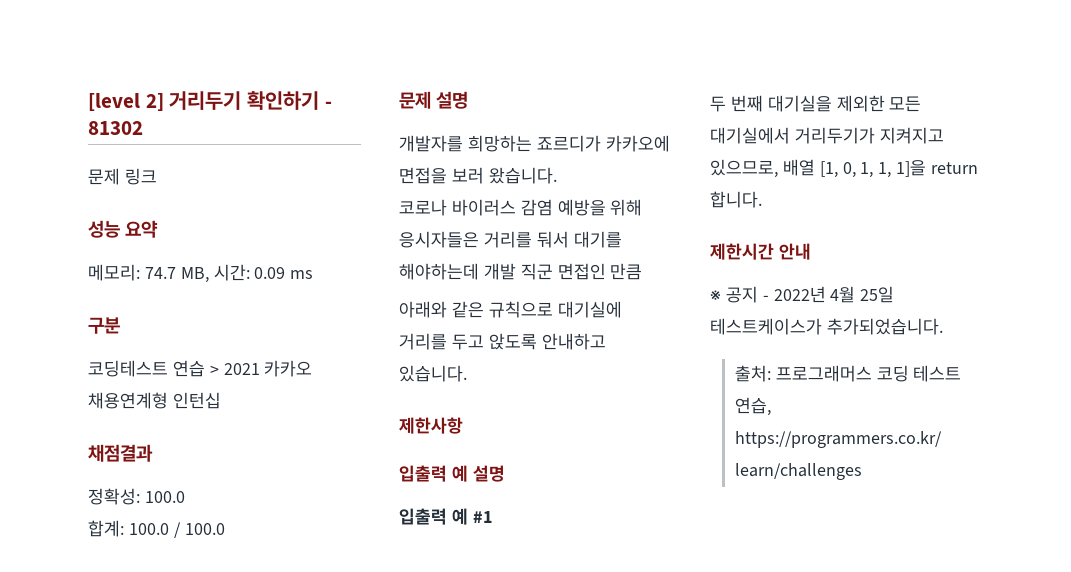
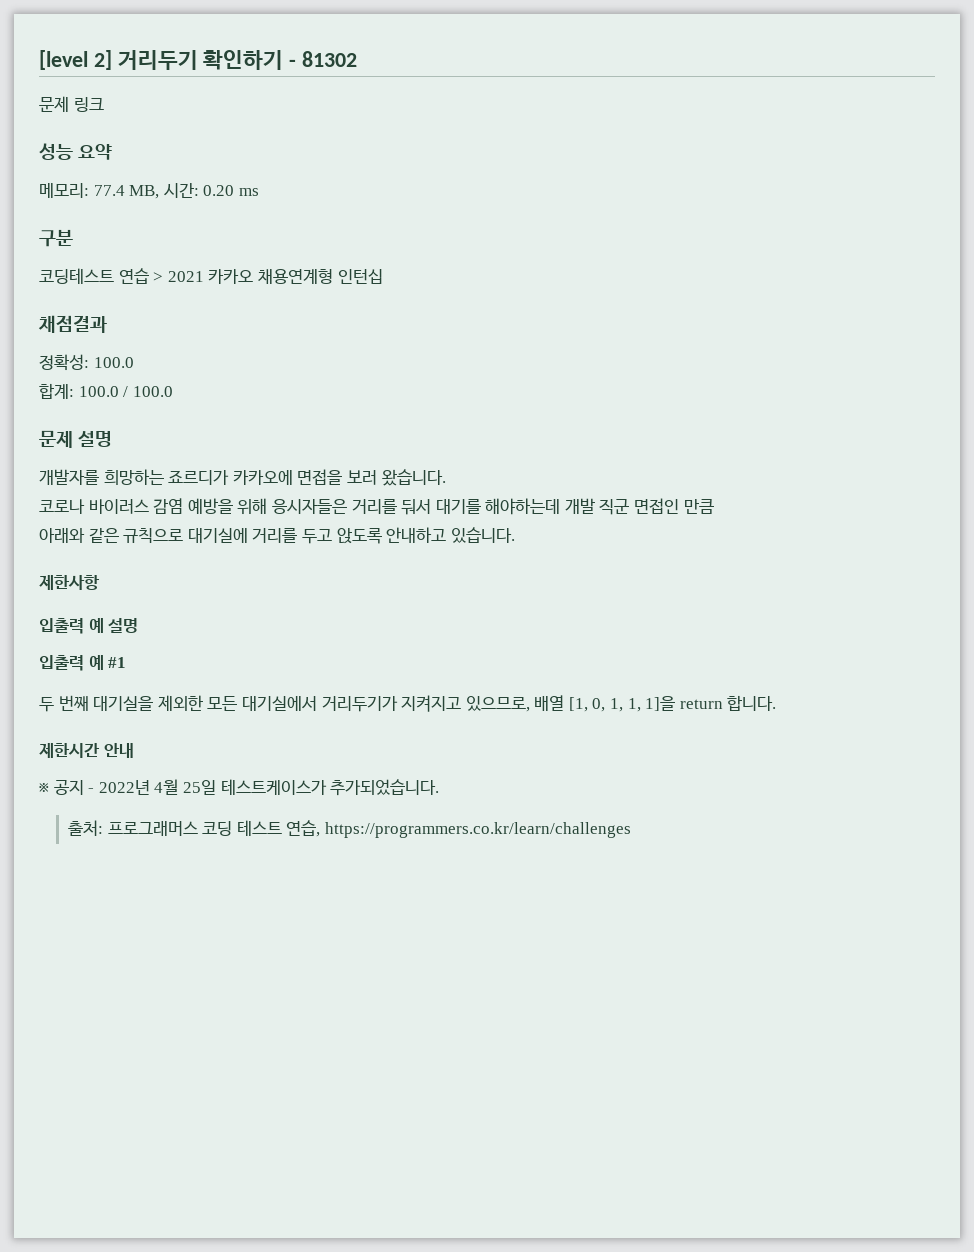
[144,267,176,279] 74.7 -> [93,185,125,196] 77.4
[254,267,286,279] 0.09 -> [203,185,235,196] 0.20

